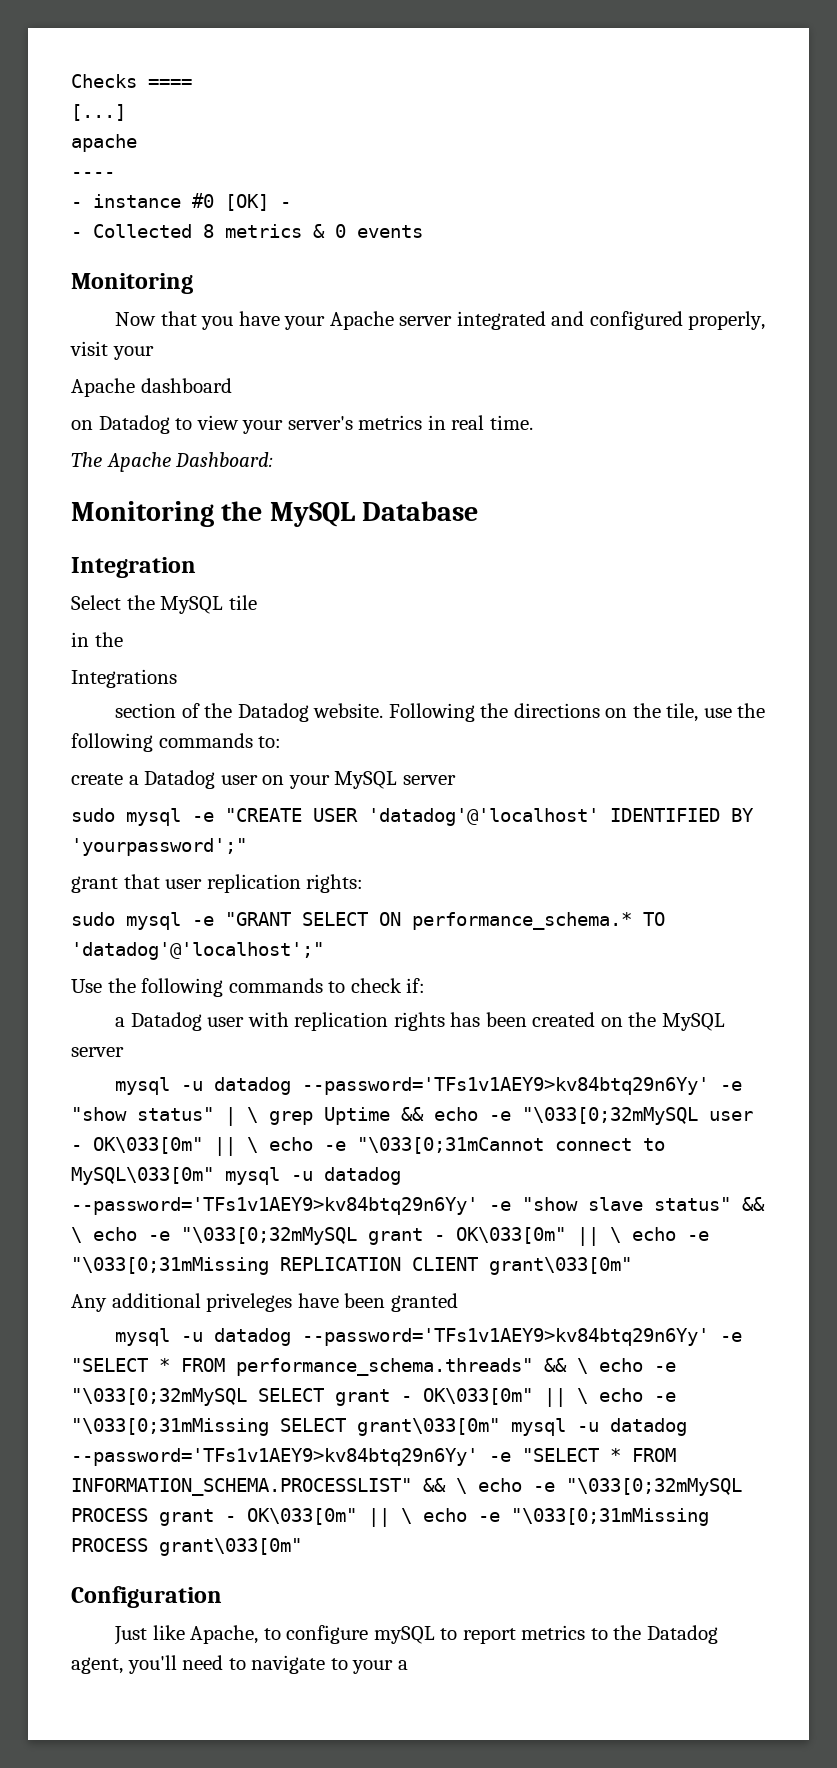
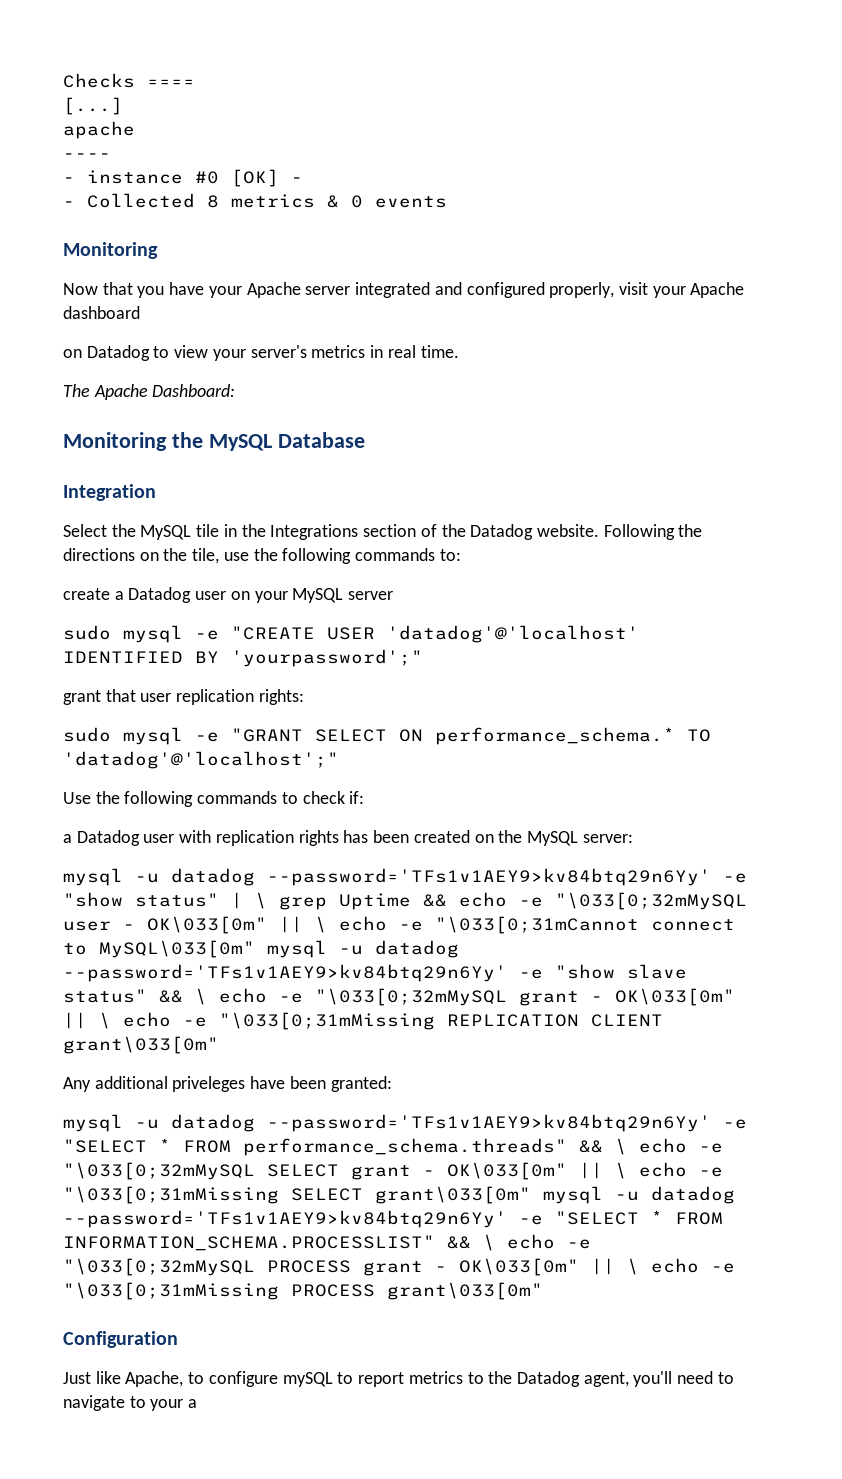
(154, 353) // -> (686, 292) none
(257, 602) // -> (220, 530) none
(123, 639) // -> (266, 530) none
(177, 678) // -> (359, 532) none
[71,1047,124,1057] server -> [582,834,633,843] server:
[390,1293,458,1312] granted -> [330,1076,392,1092] granted:

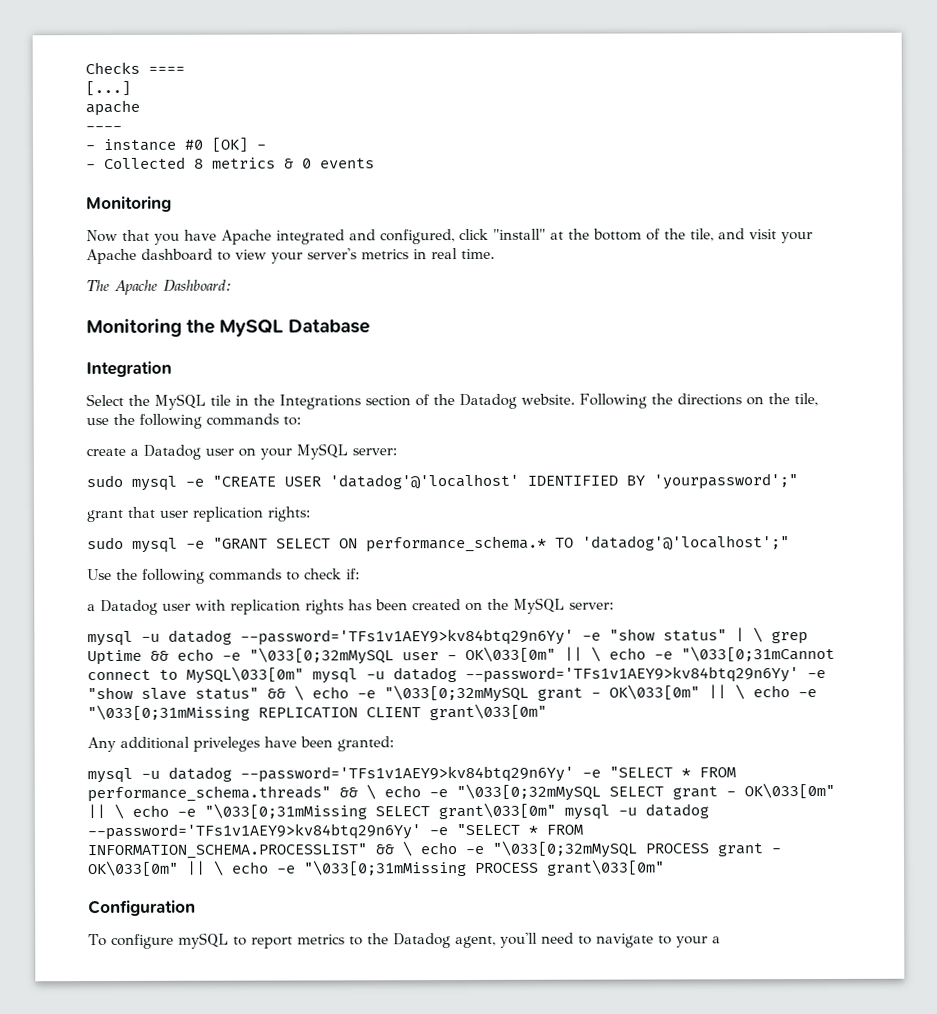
[208,282,615,298] your Apache server integrated and configured properly, -> [221,228,745,245] Apache integrated and configured, click "install" at the bottom of the tile, and
[63,345,150,361] // on Datadog -> (213, 254) none
[348,591,394,600] server -> [352,448,397,456] server:
[63,1371,205,1387] Just like Apache, to -> [88,934,107,947] To

